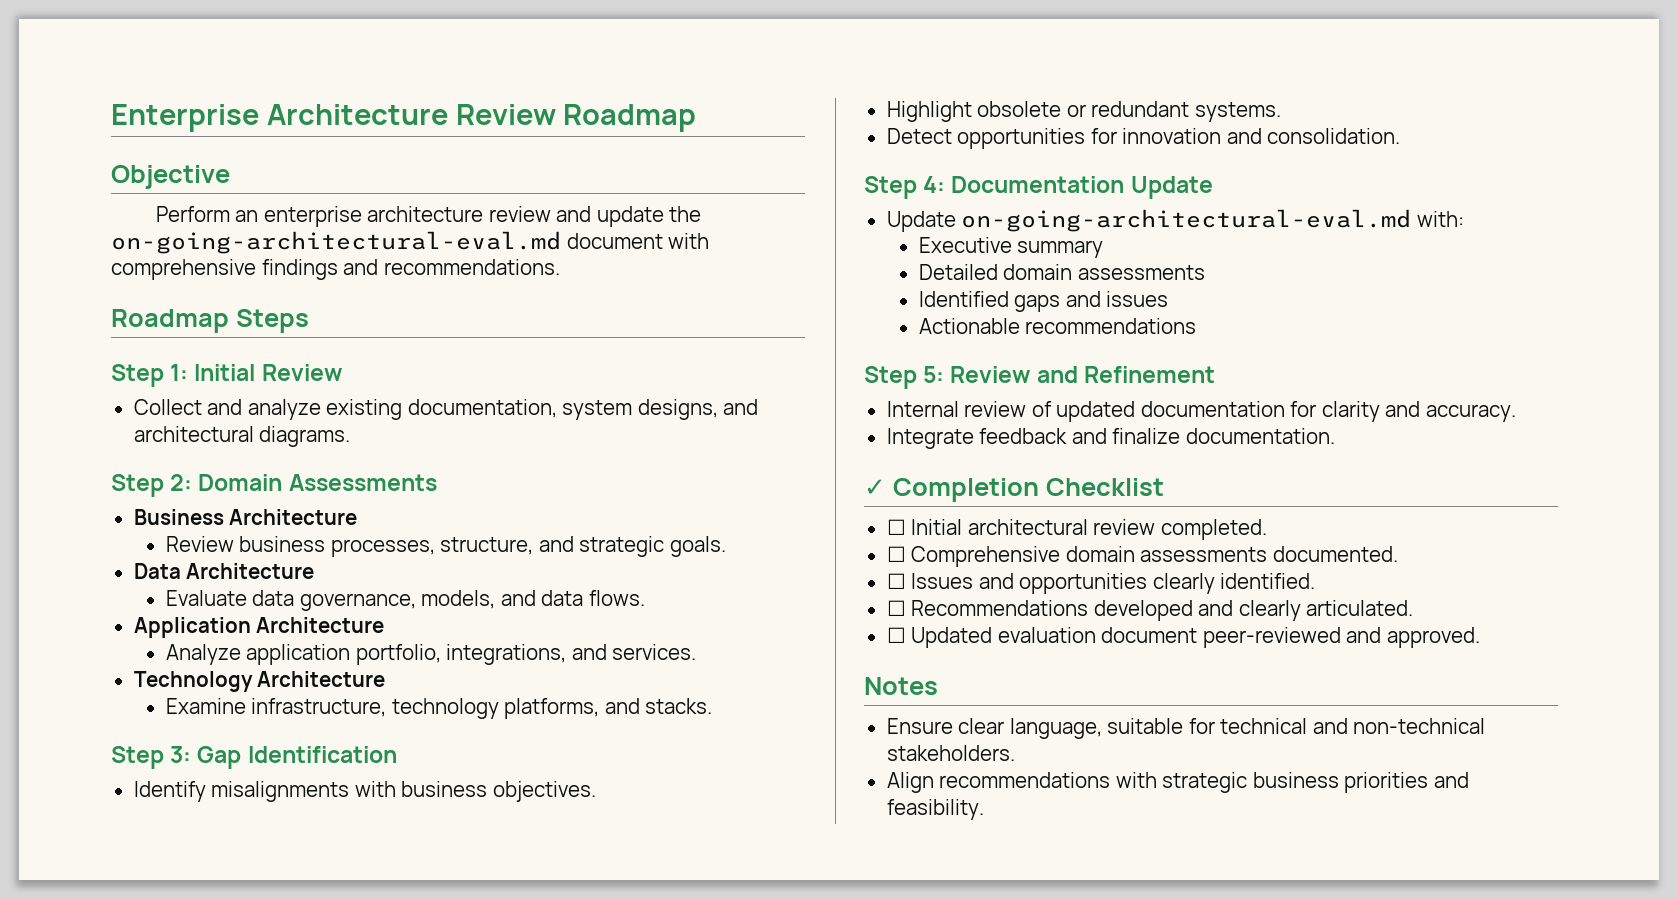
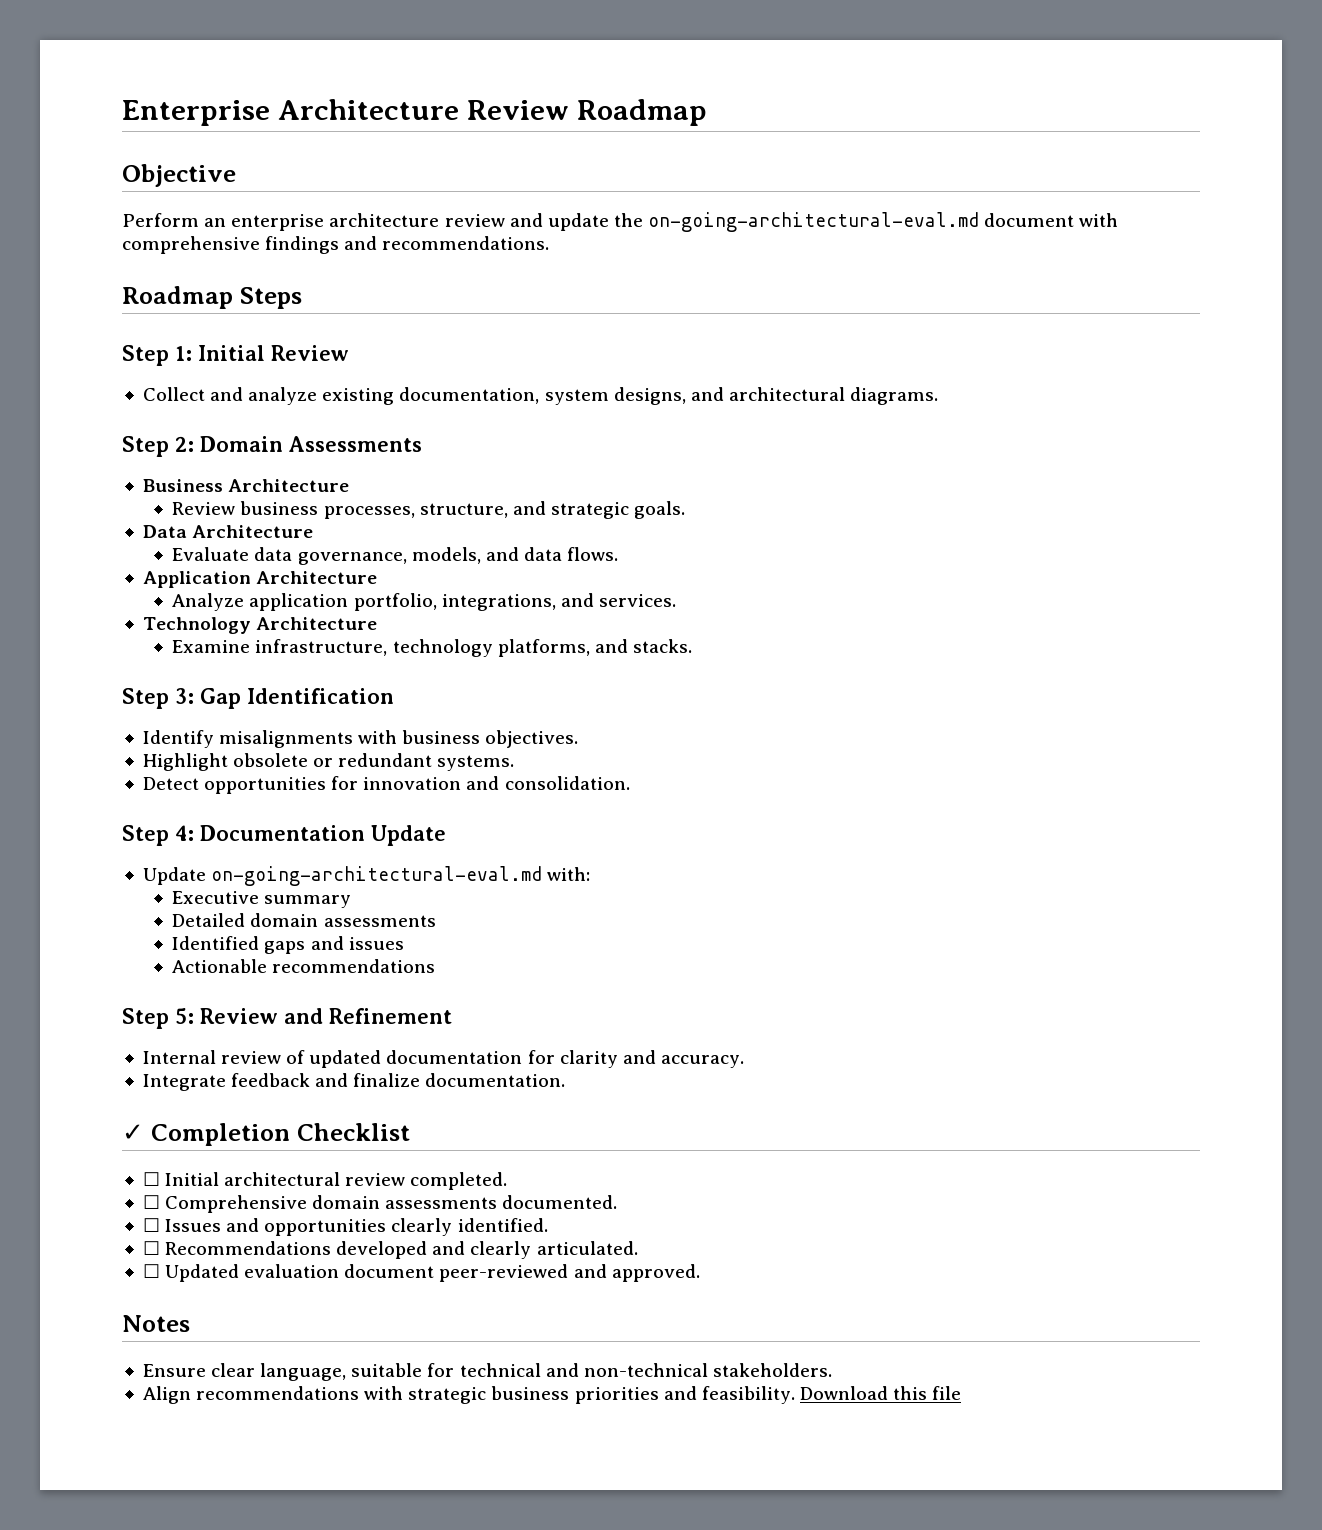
(984, 809) none -> [799,1386,962,1400] Download this file

